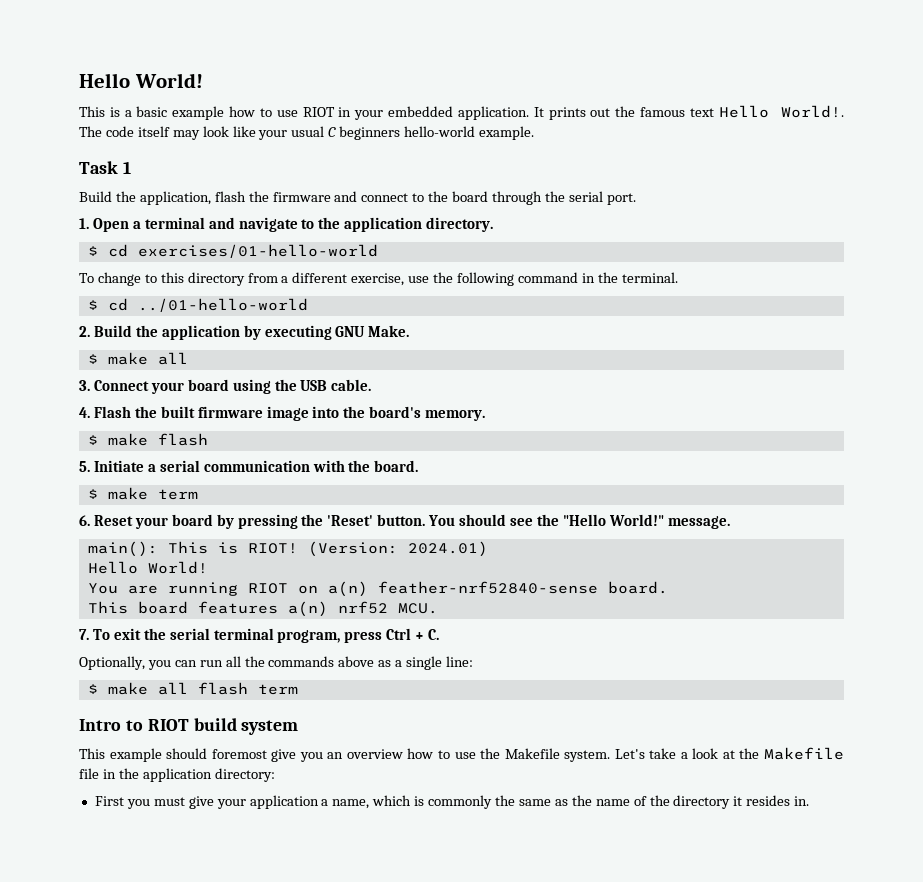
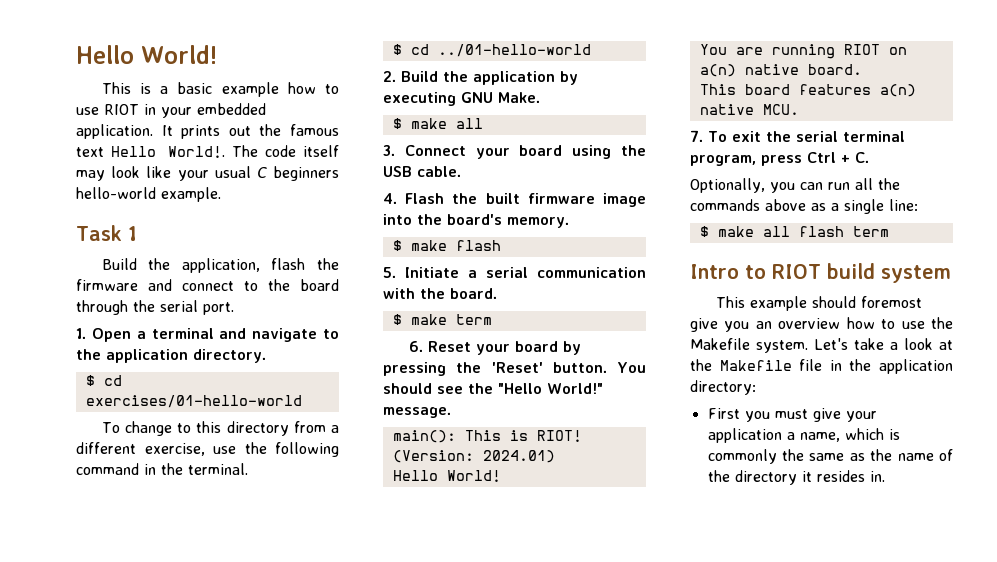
[377,581,598,594] feather-nrf52840-sense -> [744,64,799,75] native
[337,601,388,614] nrf52 -> [699,104,754,115] native

